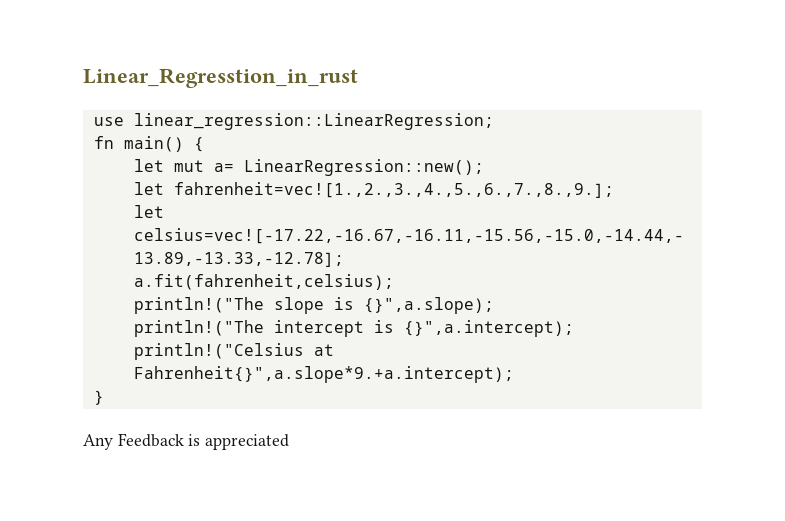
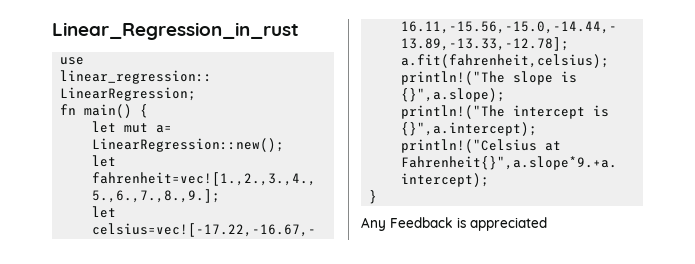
[83,68,358,88] Linear_Regresstion_in_rust -> [52,22,299,40] Linear_Regression_in_rust

